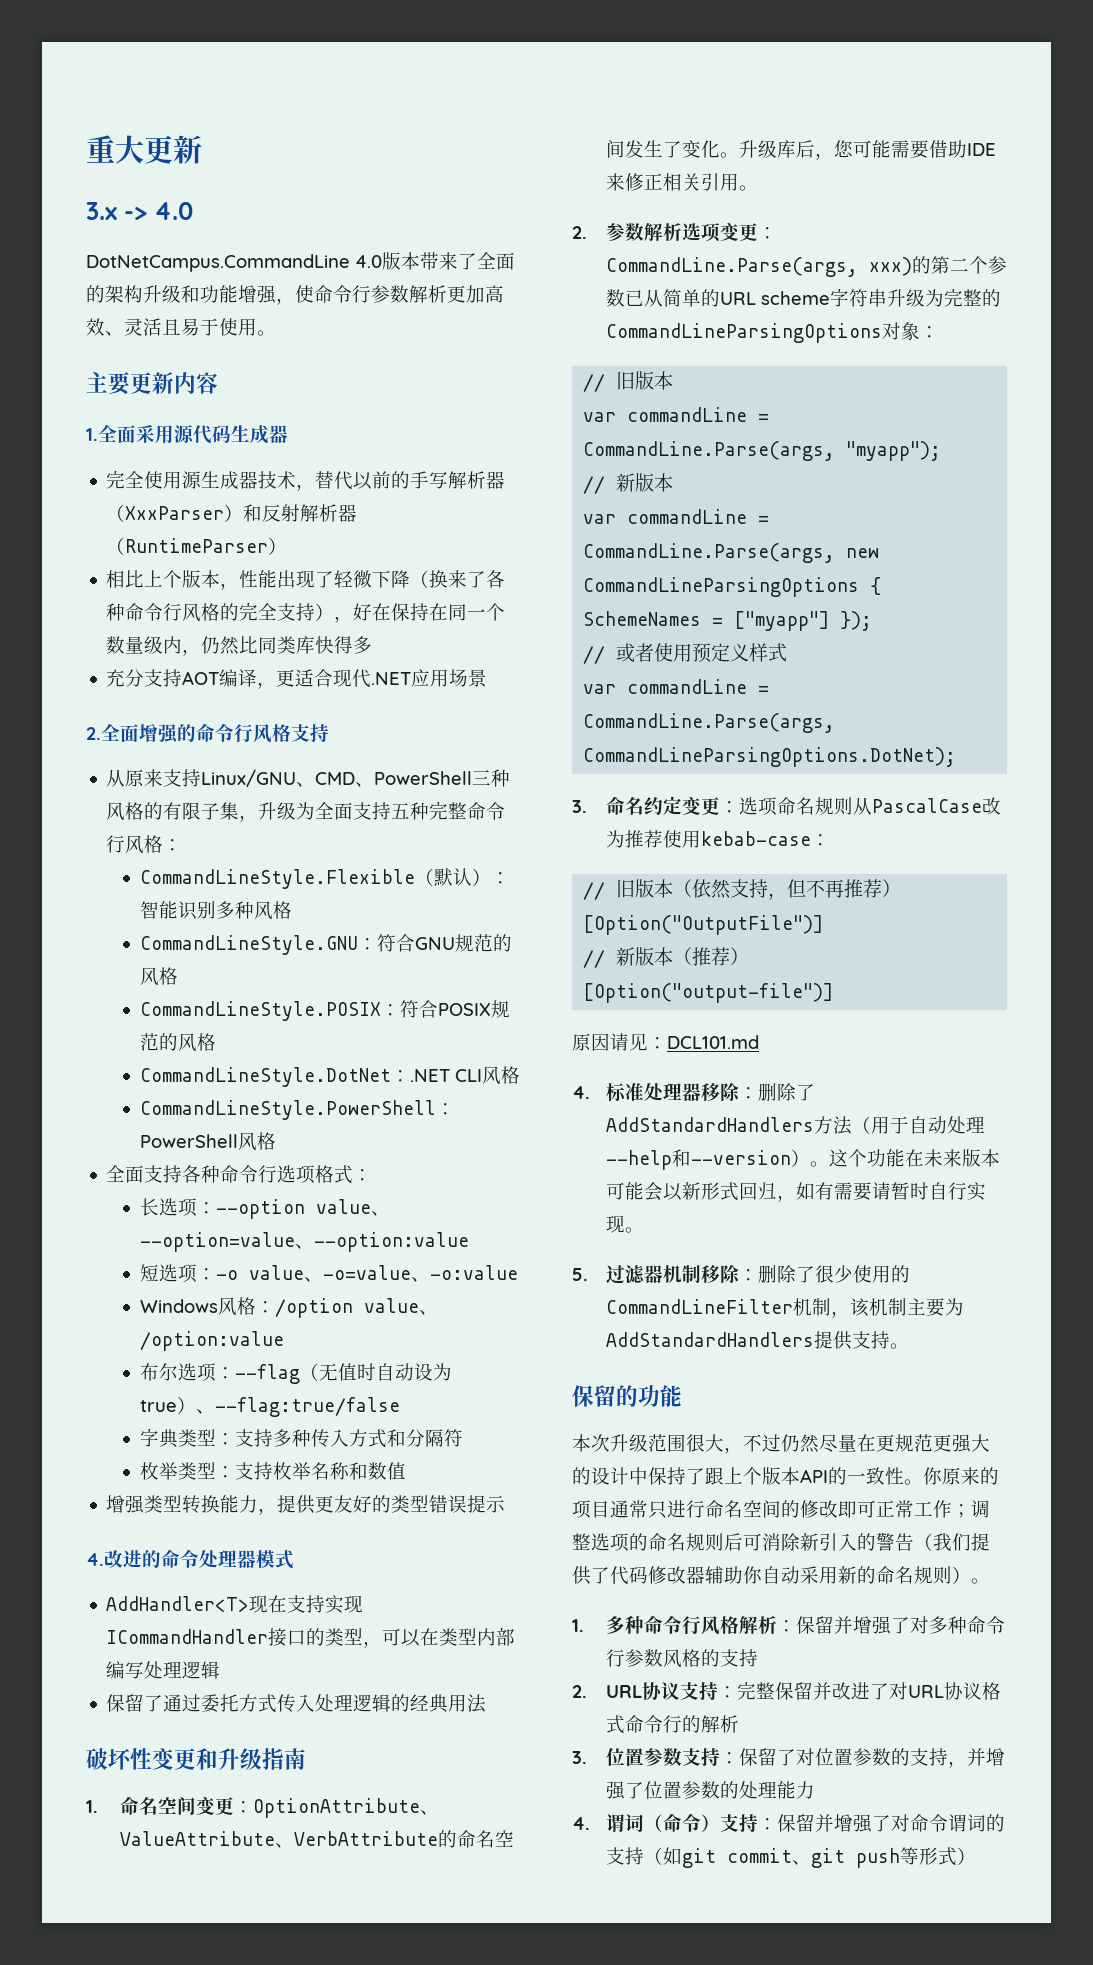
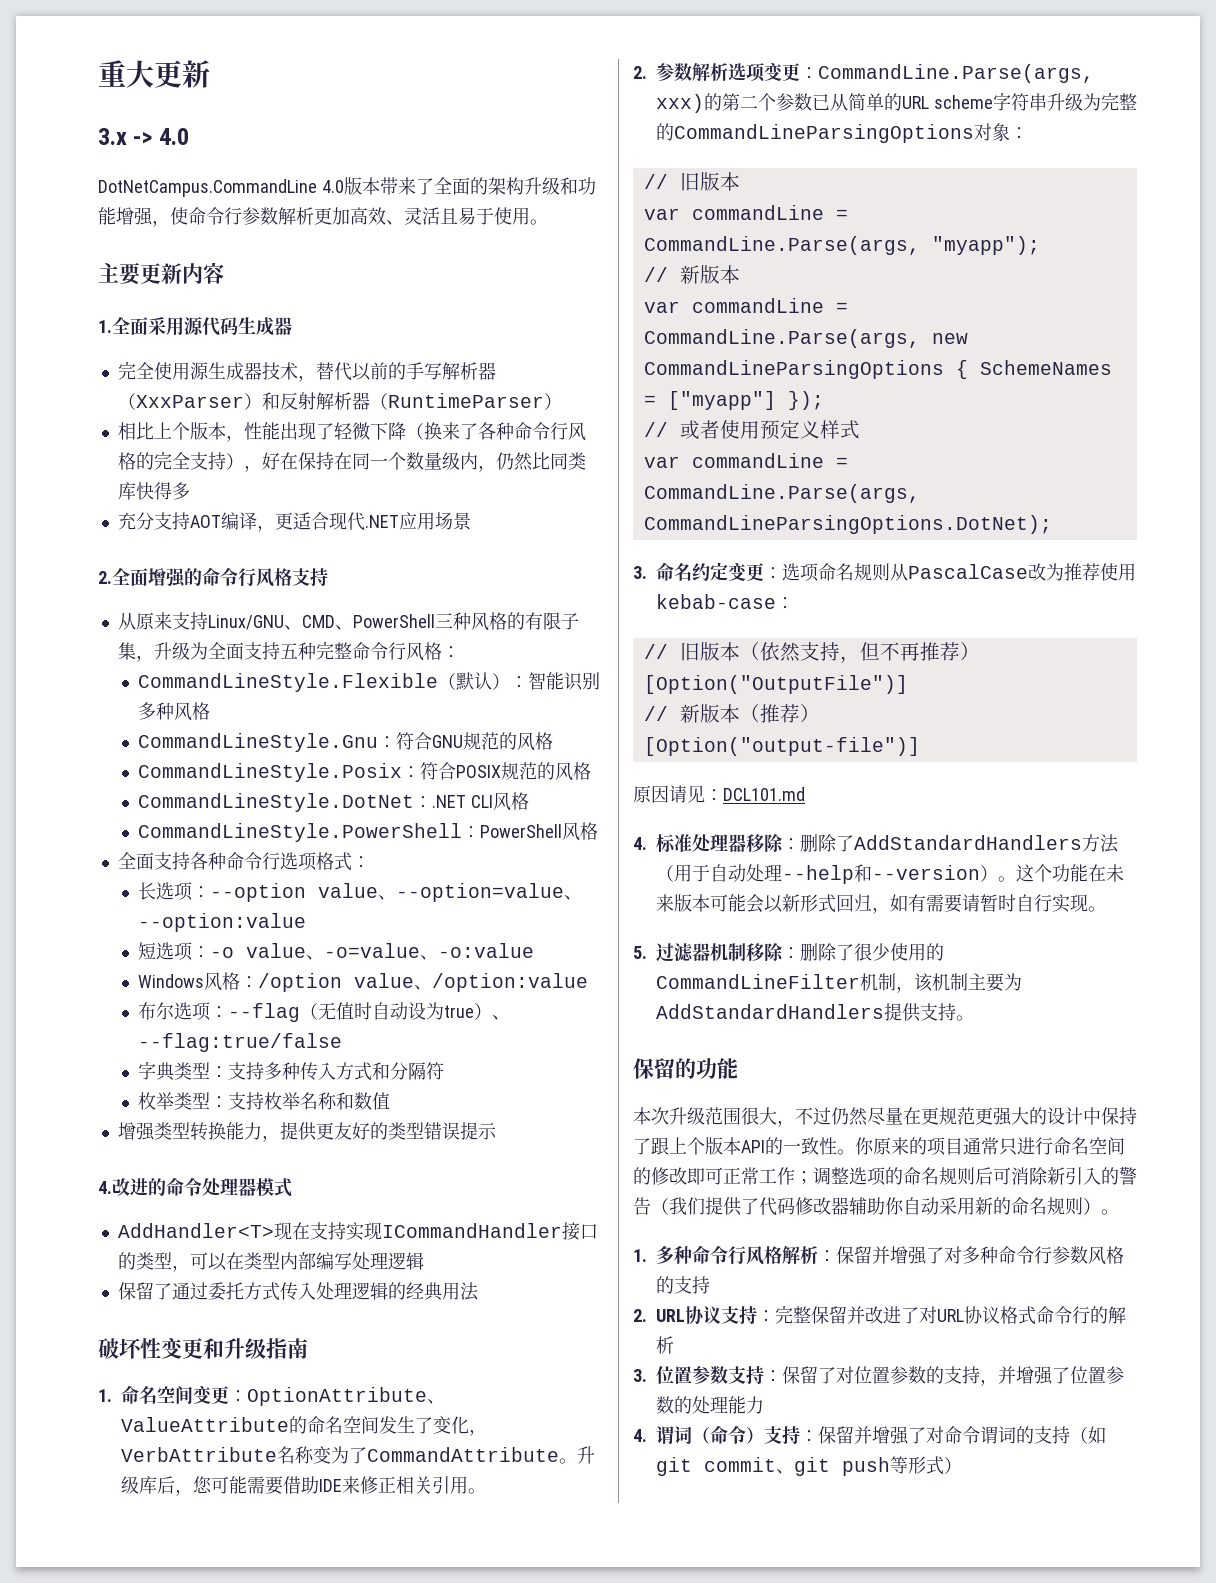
[140,935,359,955] CommandLineStyle.GNU -> [137,733,378,752] CommandLineStyle.Gnu
[140,1001,382,1021] CommandLineStyle.POSIX -> [137,763,402,782] CommandLineStyle.Posix
[274,1831,438,1848] 、VerbAttribute -> (289, 1424) none
(720, 149) none -> [469,1429,487,1436] [121,1446,559,1464] ，VerbAttribute名称变为了CommandAttribute

